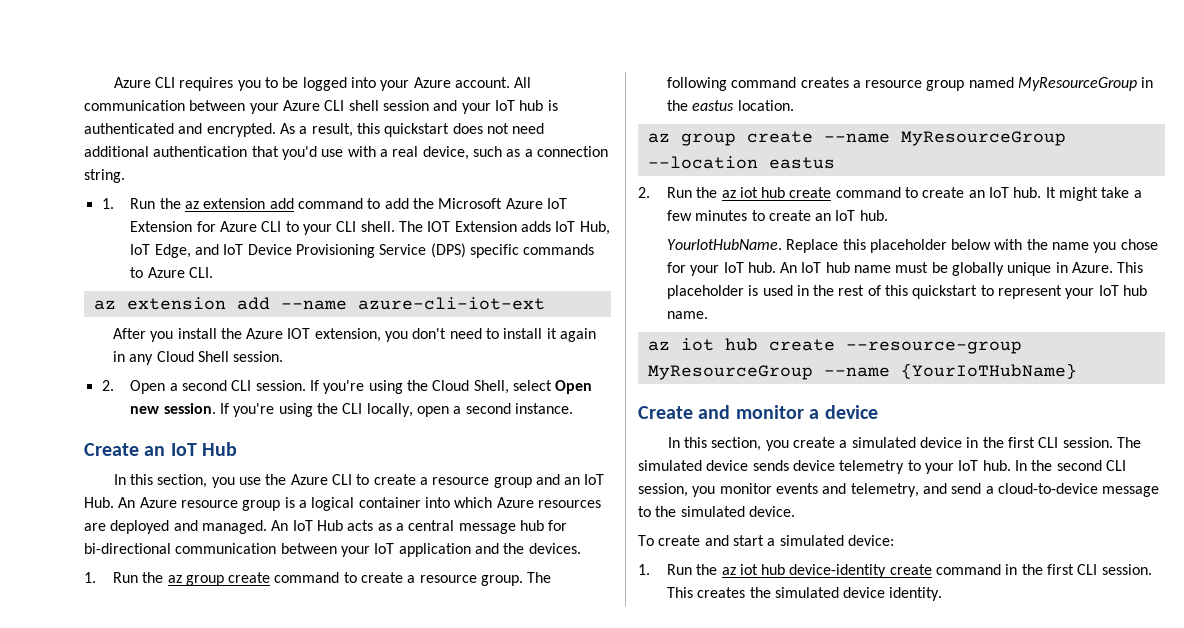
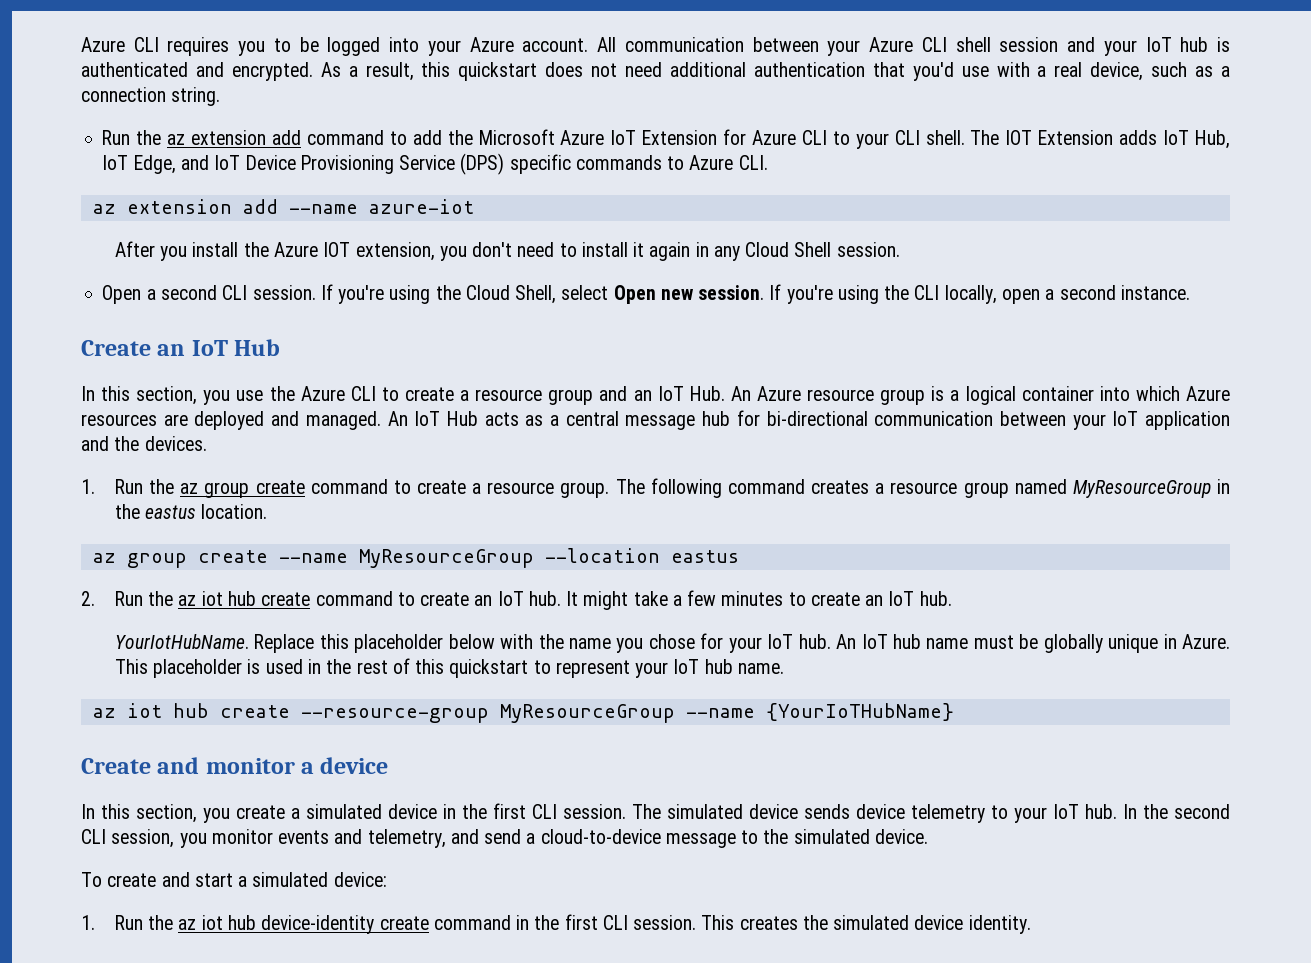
[101,198,114,209] 1. -> (221, 96) none
[357,297,545,310] azure-cli-iot-ext -> [368,199,474,214] azure-iot
[101,380,114,391] 2. -> (900, 249) none

